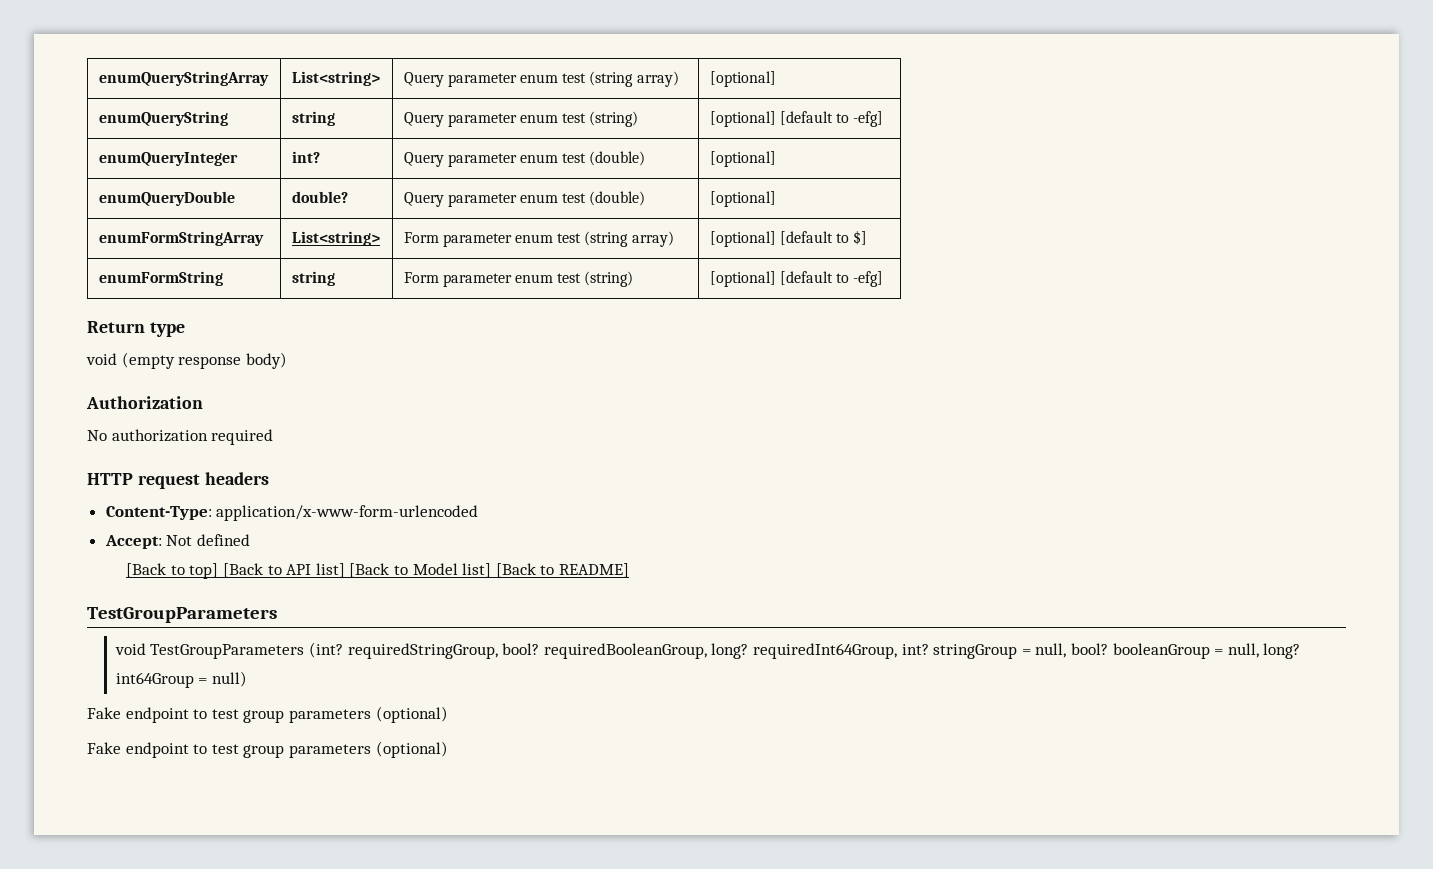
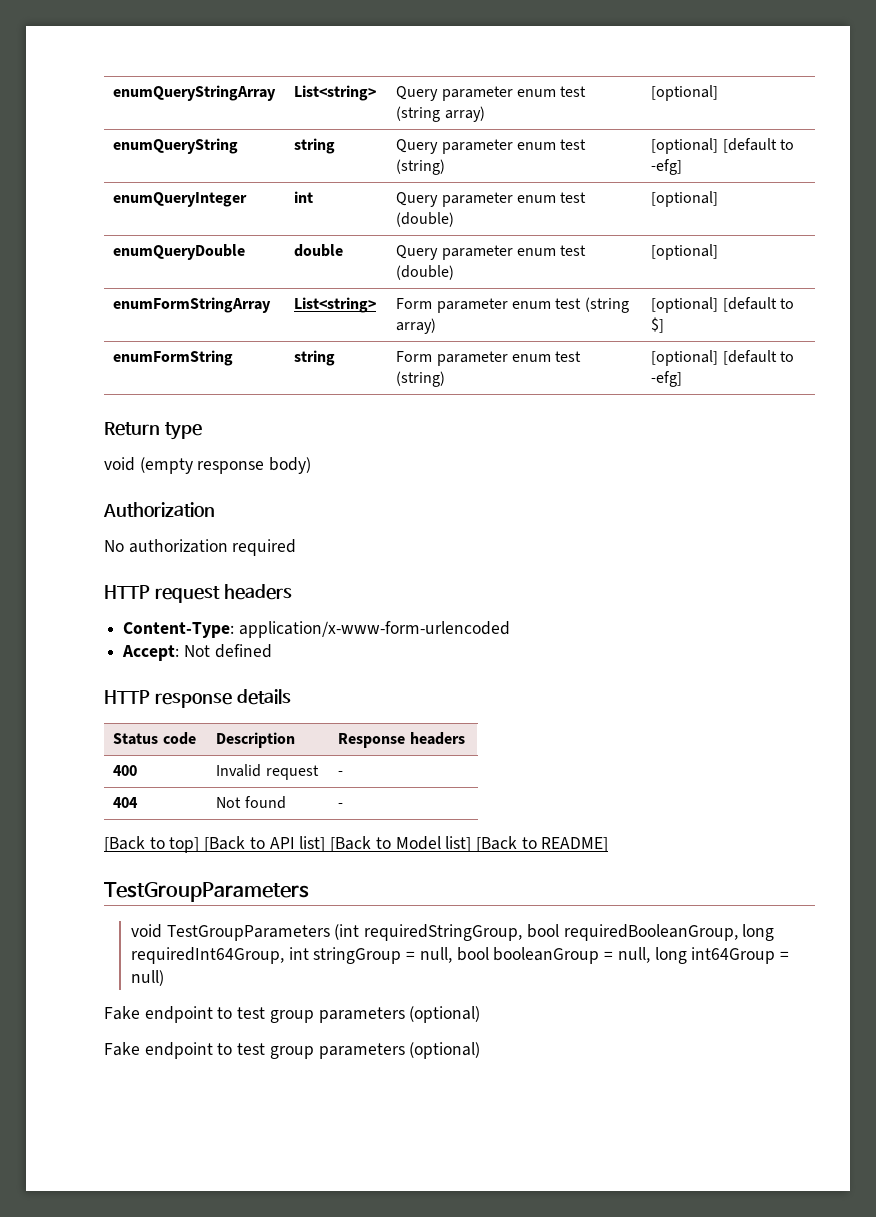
[291,151,320,163] int? -> [294,191,314,203] int
[291,191,348,203] double? -> [294,244,344,257] double
(250, 540) none -> [104,689,291,708] [113,732,196,745] [216,732,296,748] [338,732,465,748] [113,765,138,776] [216,764,319,780] [338,771,344,776] [113,797,139,808] [216,796,286,809] [338,803,344,808] // HTTP response details // Status code | Description | Response headers // 400 | Invalid request | - // 404 | Not found | -
[309,642,929,659] (int? requiredStringGroup, bool? requiredBooleanGroup, long? requiredInt64Group, int? -> [334,924,775,941] [130,947,309,964] (int requiredStringGroup, bool requiredBooleanGroup, long requiredInt64Group, int
[1070,643,1108,655] bool? -> [456,947,489,961] bool
[1263,643,1301,659] long? -> [654,947,687,964] long

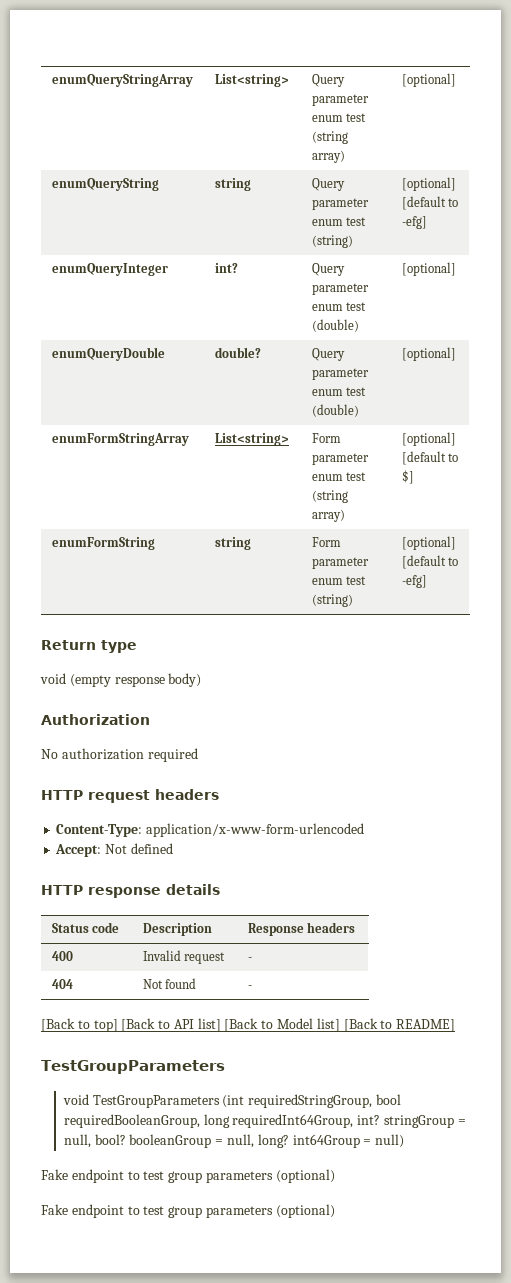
[294,191,314,203] int -> [214,263,238,273] int?
[294,244,344,257] double -> [214,347,261,358] double?
[288,947,309,960] int -> [357,1115,381,1125] int?
[456,947,489,961] bool -> [94,1134,126,1145] bool?
[654,947,687,964] long -> [257,1134,289,1148] long?

